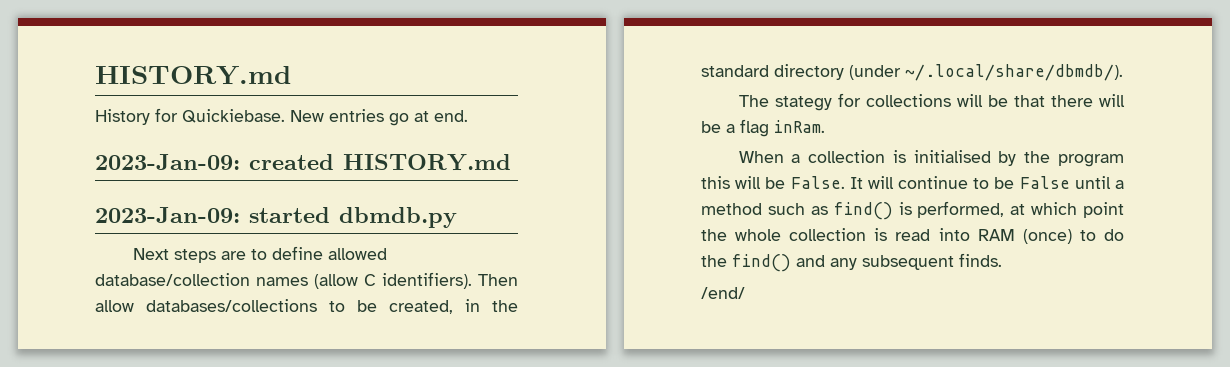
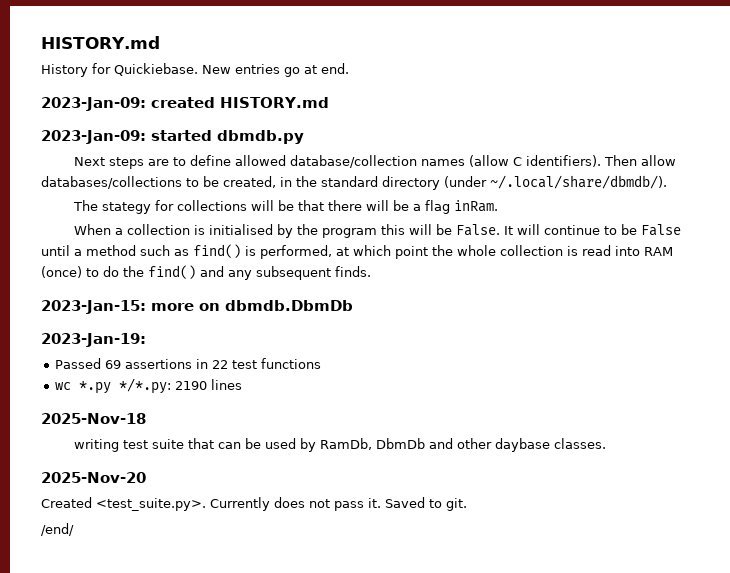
(1002, 260) none -> [41,300,353,314] [41,333,146,347] [55,358,322,369] [55,378,243,394] [41,413,146,424] [73,438,606,452] [41,472,146,483] [41,497,467,511] // 2023-Jan-15: more on dbmdb.DbmDb // 2023-Jan-19: // Passed 69 assertions in 22 test functions // wc *.py */*.py: 2190 lines // 2025-Nov-18 // writing test suite that can be used by RamDb, DbmDb and other daybase classes. // 2025-Nov-20 // Created <test_suite.py>. Currently does not pass it. Saved to git.

